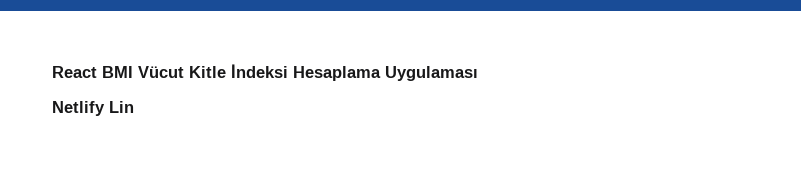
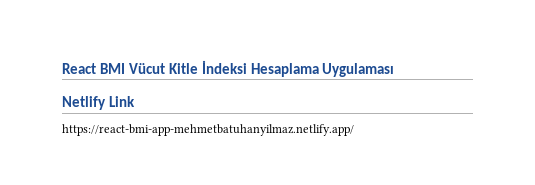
[109,101,134,113] Lin -> [108,96,135,107] [62,124,354,136] Link // https://react-bmi-app-mehmetbatuhanyilmaz.netlify.app/

